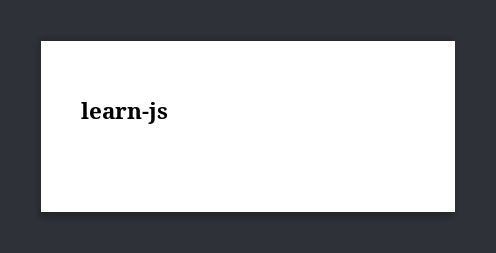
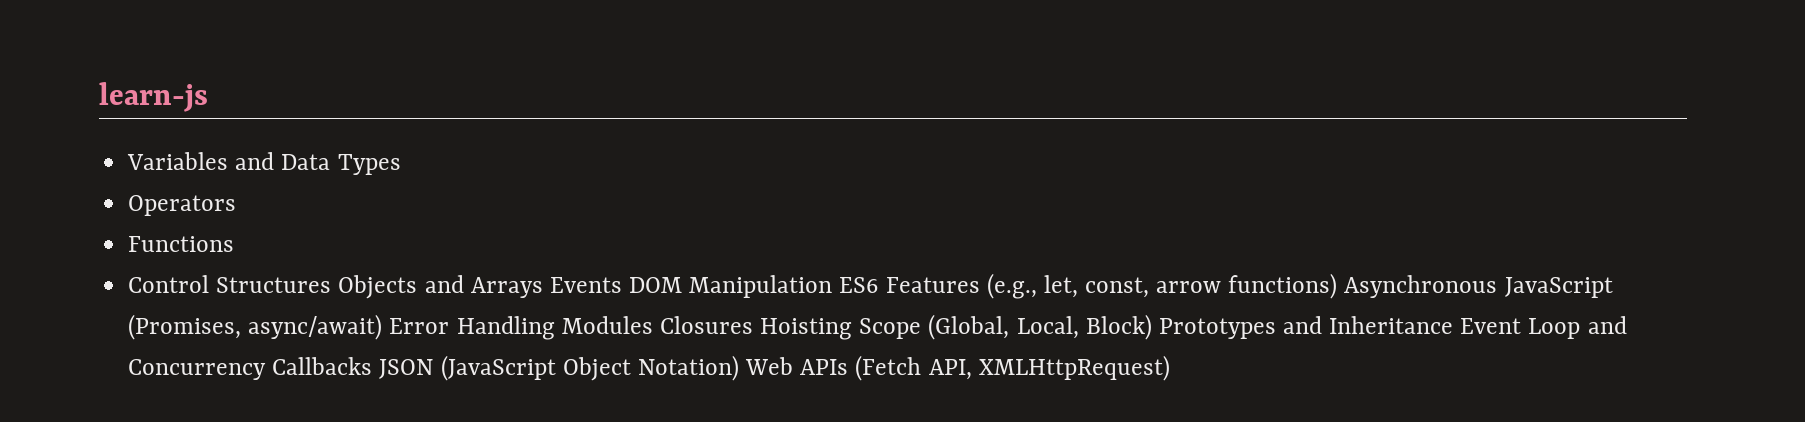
(168, 113) none -> [127,152,401,175] [128,195,237,216] [128,236,235,252] [128,273,1613,299] [128,314,1627,340] [128,355,1170,381] // Variables and Data Types // Operators // Functions // Control Structures Objects and Arrays Events DOM Manipulation ES6 Features (e.g., let, const, arrow functions) Asynchronous JavaScript (Promises, async/await) Error Handling Modules Closures Hoisting Scope (Global, Local, Block) Prototypes and Inheritance Event Loop and Concurrency Callbacks JSON (JavaScript Object Notation) Web APIs (Fetch API, XMLHttpRequest)

